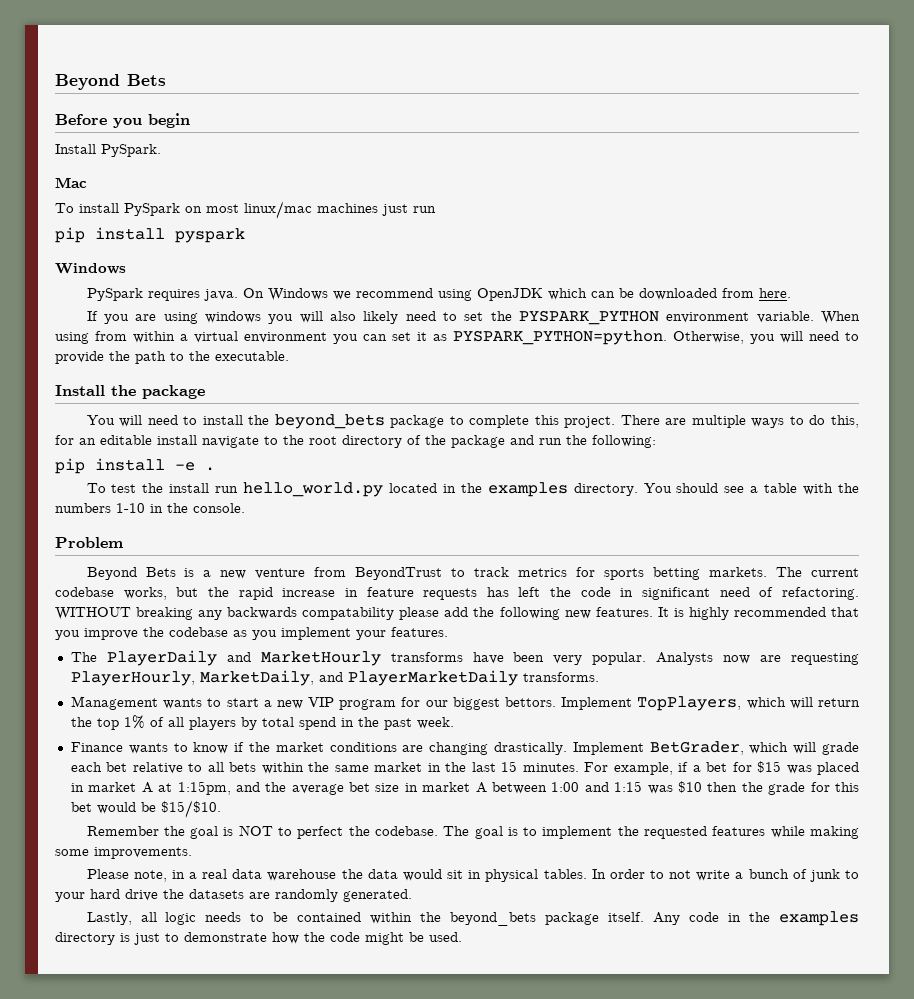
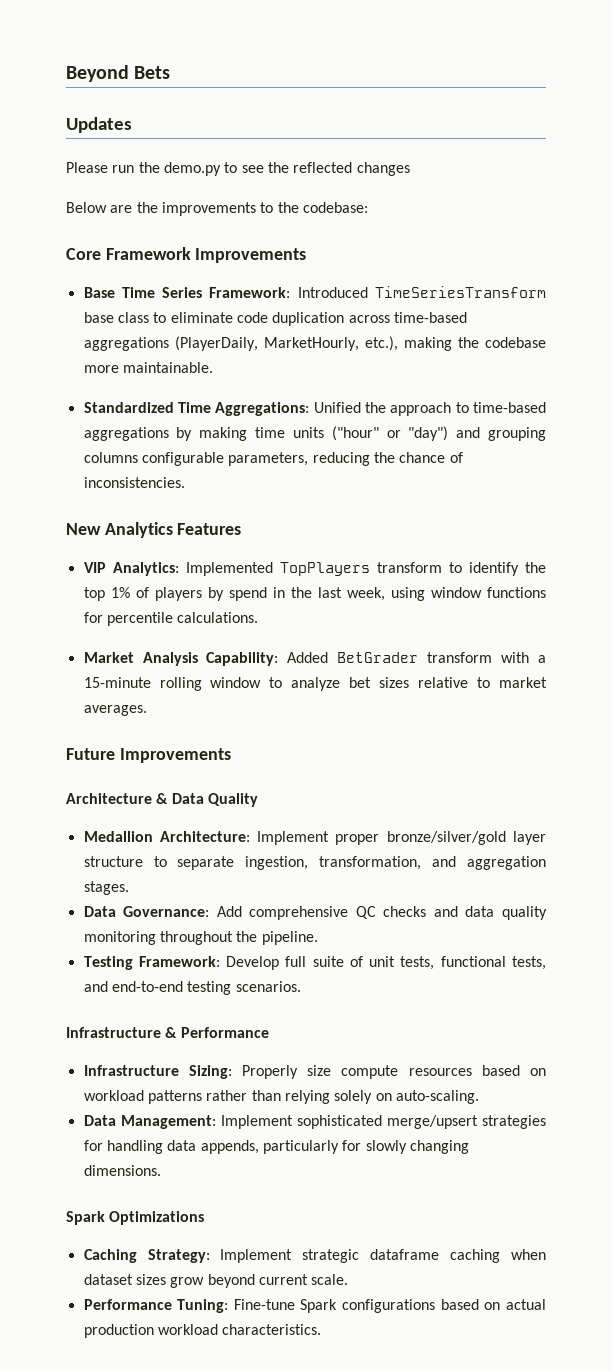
[55,113,190,128] [55,144,161,157] [55,177,87,188] [55,201,436,219] [55,227,245,243] [55,263,126,274] [86,288,791,301] [86,310,860,325] [55,330,859,345] [55,351,289,364] [55,385,205,399] [86,414,860,429] [55,435,656,448] [55,458,215,474] [86,482,860,497] [55,503,245,513] [55,537,123,548] [86,567,859,580] [55,587,859,600] [55,607,860,620] [55,627,448,640] [70,650,860,666] [70,670,599,686] [70,696,860,711] Before you begin // Install PySpark. // Mac // To install PySpark on most linux/mac machines just run // pip install pyspark // Windows // PySpark requires java. On Windows we recommend using OpenJDK which can be downloaded from here. // If you are using windows you will also likely need to set the PYSPARK_PYTHON environment variable. When using from within a virtual environment you can set it as PYSPARK_PYTHON=python. Otherwise, you will need to provide the path to the executable. // Install the package // You will need to install the beyond_bets package to complete this project. There are multiple ways to do this, for an editable install navigate to the root directory of the package and run the following: // pip install -e . // To test the install run hello_world.py located in the examples directory. You should see a table with the numbers 1-10 in the console. // Problem // Beyond Bets is a new venture from BeyondTrust to track metrics for sports betting markets. The current codebase works, but the rapid increase in feature requests has left the code in significant need of refactoring. WITHOUT breaking any backwards compatability please add the following new features. It is highly recommended that you improve the codebase as you implement your features. // The PlayerDaily and MarketHourly transforms have been very popular. Analysts now are requesting PlayerHourly, MarketDaily, and PlayerMarketDaily transforms. // Management wants to start a new VIP program for our biggest bettors. Implement TopPlayers, which will return -> [66,117,132,133] [66,162,410,176] [66,202,368,216] [66,247,307,263] [83,286,546,298] [83,312,467,326] [83,336,546,351] [83,362,213,373] [83,402,546,416] [83,426,546,441] [83,452,463,466] [83,477,185,488] [66,522,242,538] [83,562,519,576] Updates // Please run the demo.py to see the reflected changes // Below are the improvements to the codebase: // Core Framework Improvements // Base Time Series Framework: Introduced TimeSeriesTransform base class to eliminate code duplication across time-based aggregations (PlayerDaily, MarketHourly, etc.), making the codebase more maintainable. // Standardized Time Aggregations: Unified the approach to time-based aggregations by making time units ("hour" or "day") and grouping columns configurable parameters, reducing the chance of inconsistencies. // New Analytics Features // VIP Analytics: Implemented TopPlayers transform to identify
[167,717,184,727] all -> (149, 592) none
[261,717,294,727] total -> (224, 594) none
[383,717,454,730] [70,741,859,755] [70,761,859,775] [70,781,859,795] [70,800,221,818] [86,825,860,839] [55,847,192,859] [86,869,860,882] [55,889,412,902] [86,911,859,926] [55,932,462,945] past week. // Finance wants to know if the market conditions are changing drastically. Implement BetGrader, which will grade each bet relative to all bets within the same market in the last 15 minutes. For example, if a bet for $15 was placed in market A at 1:15pm, and the average bet size in market A between 1:00 and 1:15 was $10 then the grade for this bet would be $15/$10. // Remember the goal is NOT to perfect the codebase. The goal is to implement the requested features while making some improvements. // Please note, in a real data warehouse the data would sit in physical tables. In order to not write a bunch of junk to your hard drive the datasets are randomly generated. // Lastly, all logic needs to be contained within the beyond_bets package itself. Any code in the examples directory is just to demonstrate how the code might be used. -> [317,587,546,601] [83,612,259,626] [83,652,546,666] [83,677,547,691] [83,705,147,716] [66,748,231,763] [66,793,258,807] [83,831,546,845] [83,856,546,870] [83,881,129,895] [83,906,547,920] [83,931,318,945] [83,956,546,970] [83,981,301,995] [66,1027,269,1038] [83,1065,546,1079] [83,1090,479,1104] [83,1115,546,1129] [83,1140,469,1154] [83,1165,161,1176] [66,1211,205,1225] [83,1249,546,1263] [83,1274,349,1288] [83,1299,546,1313] [83,1324,322,1338] last week, using window functions for percentile calculations. // Market Analysis Capability: Added BetGrader transform with a 15-minute rolling window to analyze bet sizes relative to market averages. // Future Improvements // Architecture & Data Quality // Medallion Architecture: Implement proper bronze/silver/gold layer structure to separate ingestion, transformation, and aggregation stages. // Data Governance: Add comprehensive QC checks and data quality monitoring throughout the pipeline. // Testing Framework: Develop full suite of unit tests, functional tests, and end-to-end testing scenarios. // Infrastructure & Performance // Infrastructure Sizing: Properly size compute resources based on workload patterns rather than relying solely on auto-scaling. // Data Management: Implement sophisticated merge/upsert strategies for handling data appends, particularly for slowly changing dimensions. // Spark Optimizations // Caching Strategy: Implement strategic dataframe caching when dataset sizes grow beyond current scale. // Performance Tuning: Fine-tune Spark configurations based on actual production workload characteristics.

